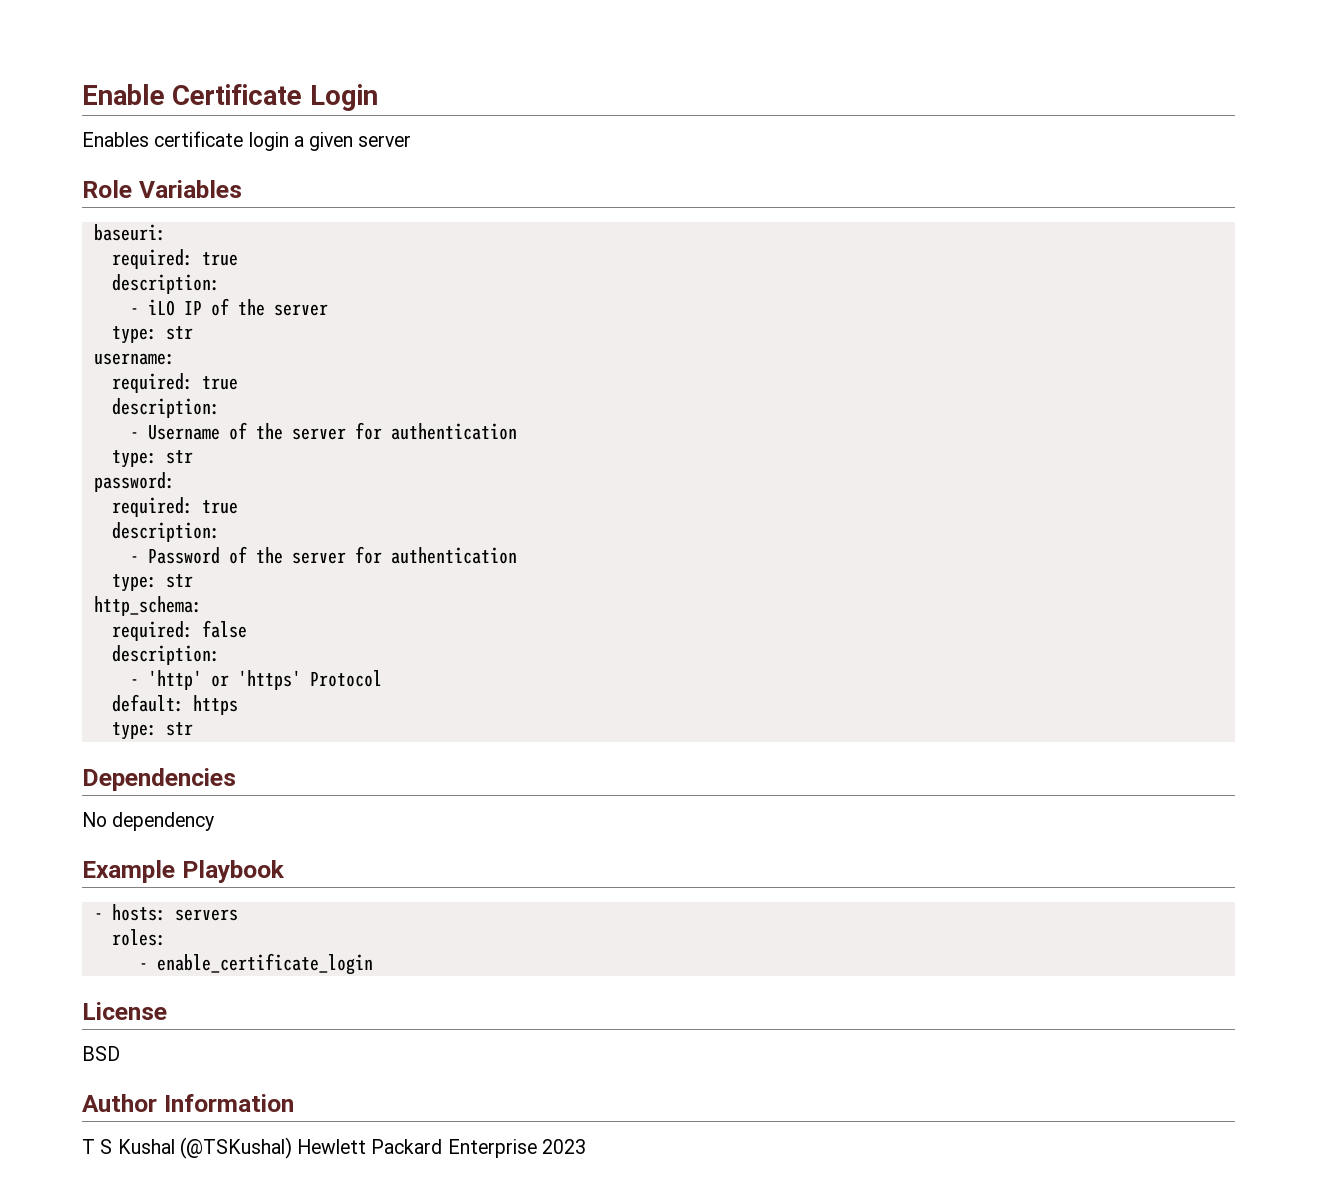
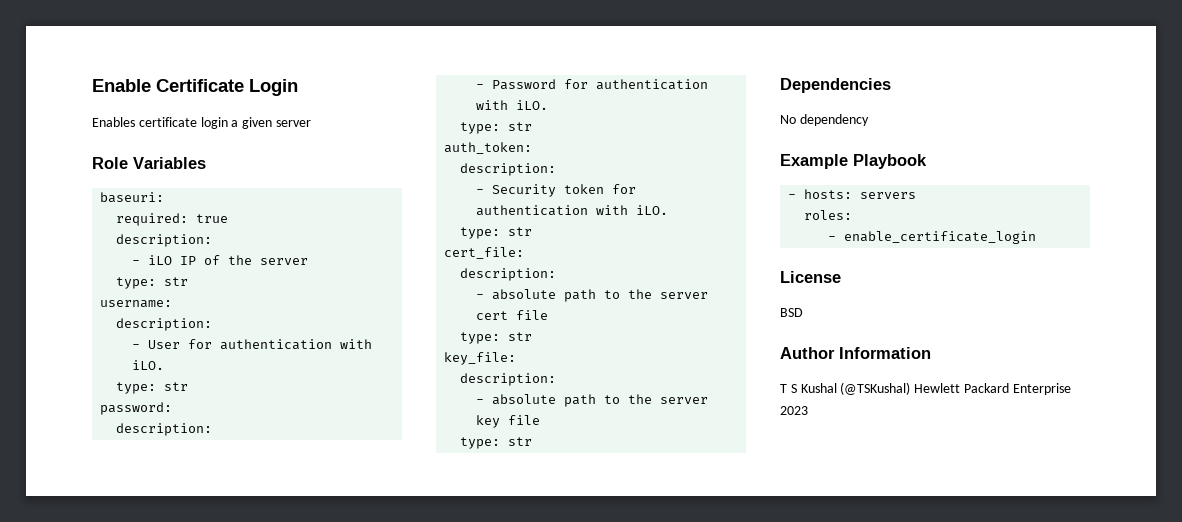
[111,373,238,393] [111,398,220,418] [129,422,517,440] // required: true // description: // - Username of the server for authentication -> [116,318,213,331] [132,339,373,350] [132,360,165,370] // description: // - User for authentication with iLO.
[111,497,238,517] [111,522,220,542] [129,546,517,564] [111,574,193,592] [93,596,202,616] [111,620,247,641] [111,645,220,665] [129,670,382,690] [111,694,238,715] required: true // description: // - Password of the server for authentication // type: str // http_schema: // required: false // description: // - 'http' or 'https' Protocol // default: https -> [116,423,213,436] [476,79,709,90] [476,100,549,110] [460,122,533,134] [444,142,533,154] [460,163,557,176] [476,184,637,197] [476,205,669,216] [460,227,533,239] [444,247,525,259] [460,268,557,281] [476,289,709,302] [476,310,549,320] [460,332,533,344] [444,352,517,365] [460,373,557,386] [476,394,709,407] [476,415,541,428] description: // - Password for authentication with iLO. // type: str // auth_token: // description: // - Security token for authentication with iLO. // type: str // cert_file: // description: // - absolute path to the server cert file // type: str // key_file: // description: // - absolute path to the server key file

